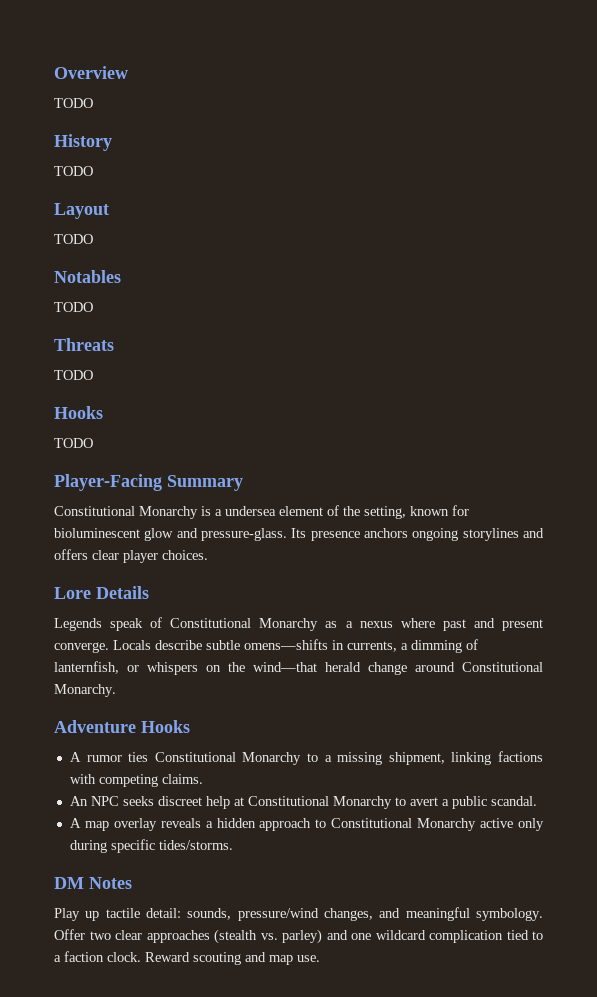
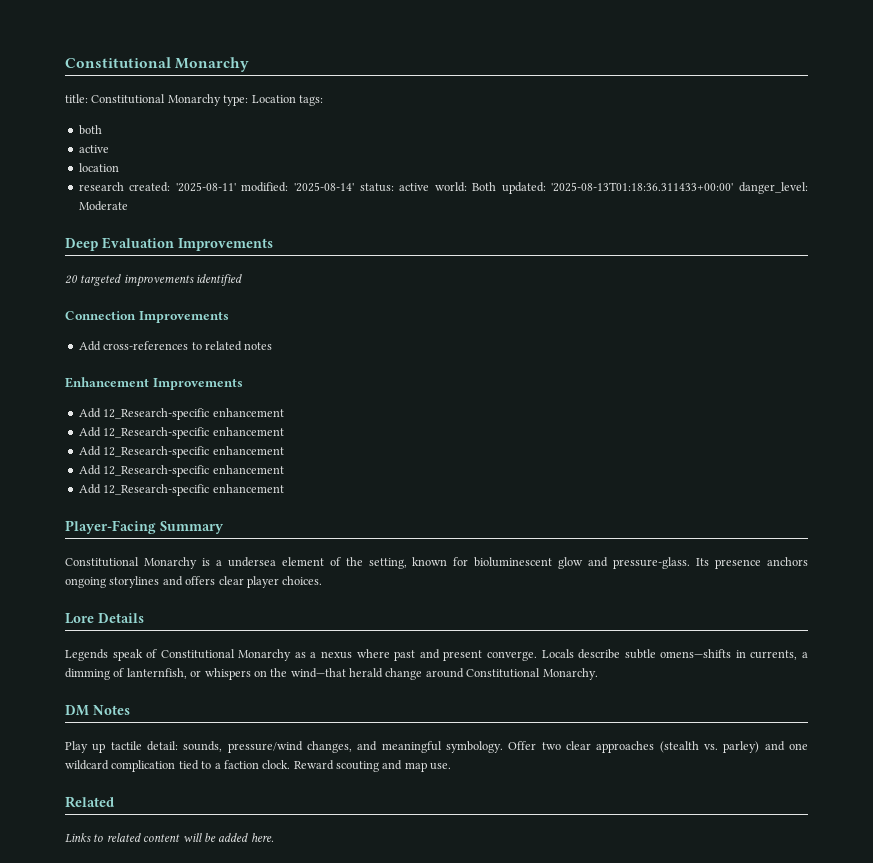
[54,66,128,79] [54,98,93,108] [54,134,112,151] [54,166,93,176] [54,203,109,219] [54,234,93,244] [54,270,121,283] [54,302,93,312] [54,338,114,351] [54,370,93,380] [54,406,103,419] [54,438,93,448] Overview // TODO // History // TODO // Layout // TODO // Notables // TODO // Threats // TODO // Hooks // TODO -> [65,57,250,72] [65,94,323,106] [78,125,102,135] [78,145,109,153] [78,163,119,172] [78,182,808,194] [78,201,128,211] [65,237,273,251] [65,274,243,287] [65,311,229,323] [78,341,273,351] [65,377,243,390] [78,408,284,420] [78,427,284,439] [78,446,284,458] [78,465,284,477] [78,484,284,496] Constitutional Monarchy // title: Constitutional Monarchy type: Location tags: // both // active // location // research created: '2025-08-11' modified: '2025-08-14' status: active world: Both updated: '2025-08-13T01:18:36.311433+00:00' danger_level: Moderate // Deep Evaluation Improvements // 20 targeted improvements identified // Connection Improvements // Add cross-references to related notes // Enhancement Improvements // Add 12_Research-specific enhancement // Add 12_Research-specific enhancement // Add 12_Research-specific enhancement // Add 12_Research-specific enhancement // Add 12_Research-specific enhancement
[54,720,190,733] [69,751,544,765] [69,774,203,787] [69,796,537,809] [69,818,544,831] [69,839,233,853] // Adventure Hooks // A rumor ties Constitutional Monarchy to a missing shipment, linking factions with competing claims. // An NPC seeks discreet help at Constitutional Monarchy to avert a public scandal. // A map overlay reveals a hidden approach to Constitutional Monarchy active only during specific tides/storms. -> (598, 674) none
(320, 958) none -> [65,796,114,808] [65,833,274,843] // Related // Links to related content will be added here.

